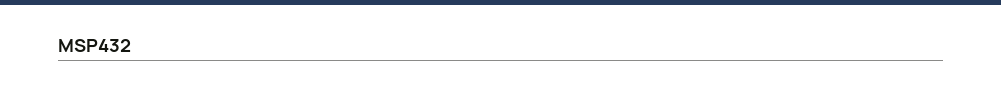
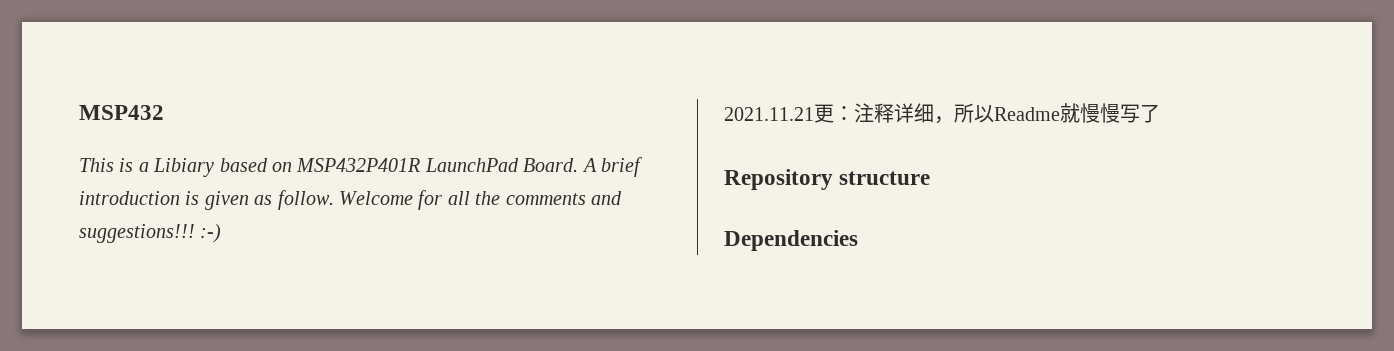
(131, 45) none -> [79,157,642,177] [79,190,622,210] [79,224,222,243] [724,103,1160,124] [724,169,931,190] [724,230,858,251] // This is a Libiary based on MSP432P401R LaunchPad Board. A brief introduction is given as follow. Welcome for all the comments and suggestions!!! :-) // 2021.11.21更：注释详细，所以Readme就慢慢写了 // Repository structure // Dependencies

